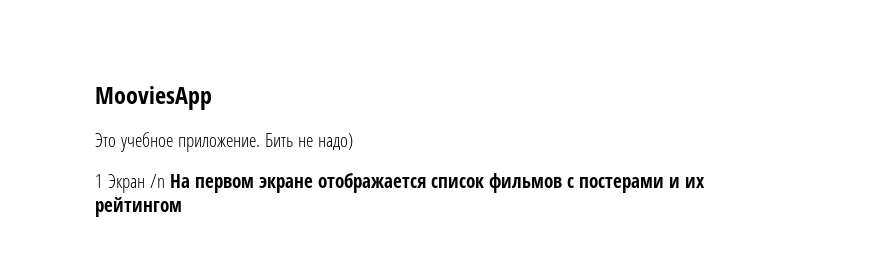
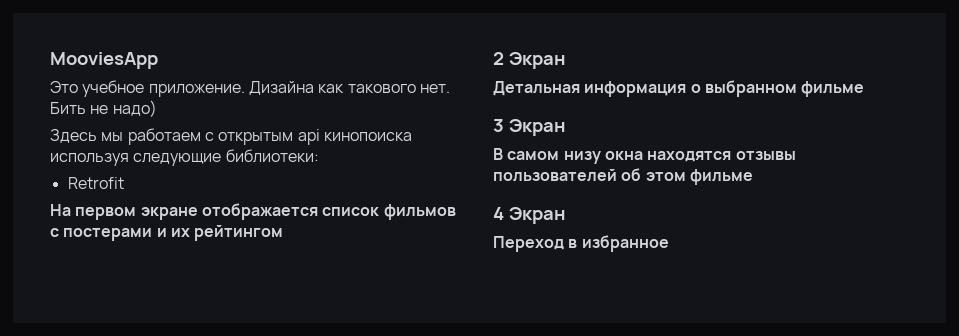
(260, 144) none -> [248,81,450,95] Дизайна как такового нет.
[95,174,165,193] 1 Экран /n -> [50,128,412,145] [50,149,319,166] [67,177,124,189] Здесь мы работаем с открытым api кинопоиска используя следующие библиотеки: // Retrofit //
(182, 207) none -> [493,52,566,69] [493,80,865,97] [493,119,566,136] [493,148,796,164] [493,168,753,185] [493,207,566,224] [493,235,669,252] // 2 Экран // Детальная информация о выбранном фильме // 3 Экран // В самом низу окна находятся отзывы пользователей об этом фильме // 4 Экран // Переход в избранное

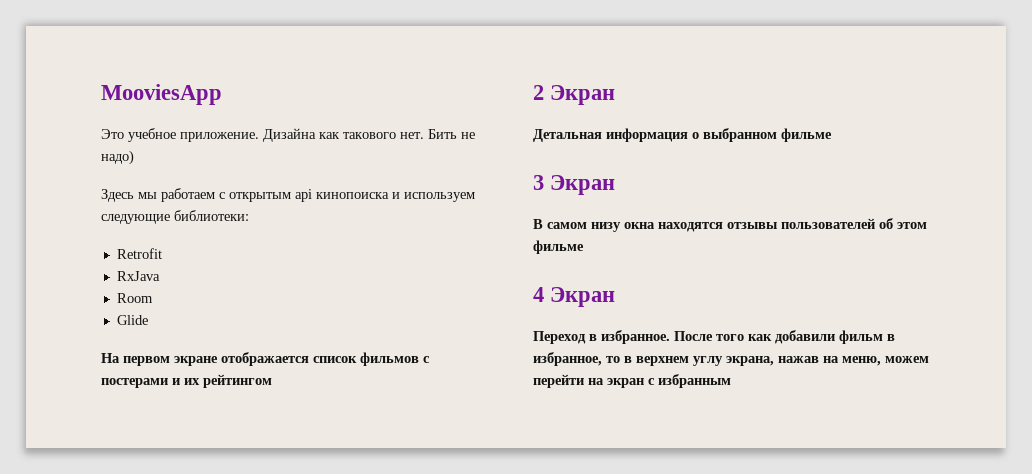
[50,153,129,166] используя -> [392,192,475,202] и используем
(124, 183) none -> [116,271,160,281] [116,293,153,303] [116,315,148,325] // RxJava // Room // Glide
[581,235,669,252] избранное -> [601,330,895,344] [533,352,929,366] [533,374,731,388] избранное. После того как добавили фильм в избранное, то в верхнем углу экрана, нажав на меню, можем перейти на экран с избранным

